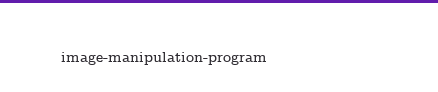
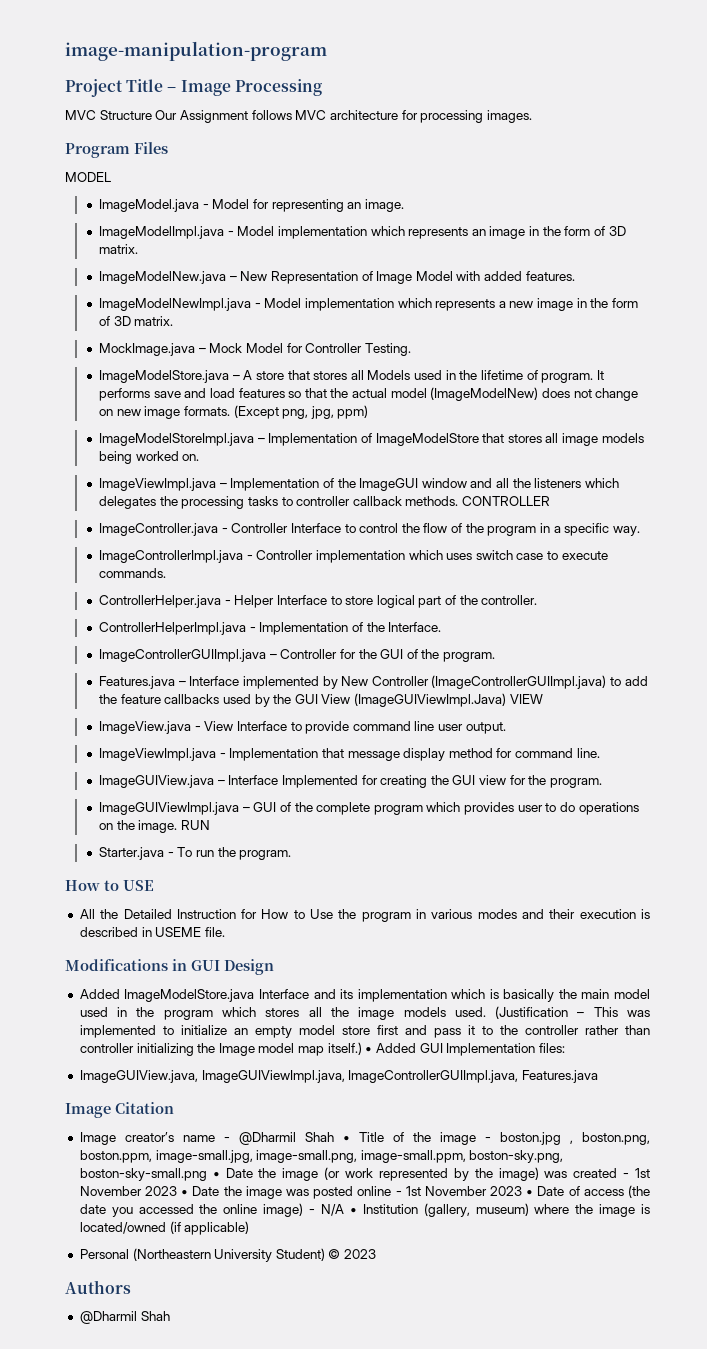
(267, 58) none -> [65,79,322,97] [65,110,532,123] [65,142,168,158] [65,172,111,182] [98,199,404,212] [98,226,626,239] [98,244,138,254] [98,271,575,284] [98,298,639,311] [98,316,174,326] [98,343,411,356] [98,370,604,383] [98,387,639,401] [98,405,369,419] [98,433,644,446] [98,451,200,464] [98,478,620,491] [98,496,551,509] [98,523,640,536] [98,550,608,563] [98,568,166,578] [98,595,538,608] [98,622,442,635] [98,649,496,662] [98,675,648,689] [98,693,543,707] [98,721,506,734] [98,748,600,761] [98,775,603,788] [98,802,639,815] [98,820,210,833] [98,847,292,860] [65,880,154,891] [79,909,650,922] [79,927,225,937] [65,959,274,975] [79,989,650,1002] [79,1006,650,1020] [79,1025,650,1038] [79,1042,565,1056] [79,1070,598,1083] [65,1102,174,1118] [79,1132,650,1145] [79,1150,564,1163] [79,1167,650,1181] [79,1185,650,1199] [79,1203,650,1217] [79,1221,250,1235] [79,1248,377,1262] [65,1280,131,1294] [79,1311,170,1324] // Project Title – Image Processing // MVC Structure Our Assignment follows MVC architecture for processing images. // Program Files // MODEL // ImageModel.java - Model for representing an image. // ImageModelImpl.java - Model implementation which represents an image in the form of 3D matrix. // ImageModelNew.java – New Representation of Image Model with added features. // ImageModelNewImpl.java - Model implementation which represents a new image in the form of 3D matrix. // MockImage.java – Mock Model for Controller Testing. // ImageModelStore.java – A store that stores all Models used in the lifetime of program. It performs save and load features so that the actual model (ImageModelNew) does not change on new image formats. (Except png, jpg, ppm) // ImageModelStoreImpl.java – Implementation of ImageModelStore that stores all image models being worked on. // ImageViewImpl.java – Implementation of the ImageGUI window and all the listeners which delegates the processing tasks to controller callback methods. CONTROLLER // ImageController.java - Controller Interface to control the flow of the program in a specific way. // ImageControllerImpl.java - Controller implementation which uses switch case to execute commands. // ControllerHelper.java - Helper Interface to store logical part of the controller. // ControllerHelperImpl.java - Implementation of the Interface. // ImageControllerGUIImpl.java – Controller for the GUI of the program. // Features.java – Interface implemented by New Controller (ImageControllerGUIImpl.java) to add the feature callbacks used by the GUI View (ImageGUIViewImpl.Java) VIEW // ImageView.java - View Interface to provide command line user output. // ImageViewImpl.java - Implementation that message display method for command line. // ImageGUIView.java – Interface Implemented for creating the GUI view for the program. // ImageGUIViewImpl.java – GUI of the complete program which provides user to do operations on the image. RUN // Starter.java - To run the program. // How to USE // All the Detailed Instruction for How to Use the program in various modes and their execution is described in USEME file. // Modifications in GUI Design // Added ImageModelStore.java Interface and its implementation which is basically the main model used in the program which stores all the image models used. (Justification – This was implemented to initialize an empty model store first and pass it to the controller rather than controller initializing the Image model map itself.) • Added GUI Implementation files: // ImageGUIView.java, ImageGUIViewImpl.java, ImageControllerGUIImpl.java, Features.java // Image Citation // Image creator’s name - @Dharmil Shah • Title of the image - boston.jpg , boston.png, boston.ppm, image-small.jpg, image-small.png, image-small.ppm, boston-sky.png, boston-sky-small.png • Date the image (or work represented by the image) was created - 1st November 2023 • Date the image was posted online - 1st November 2023 • Date of access (the date you accessed the online image) - N/A • Institution (gallery, museum) where the image is located/owned (if applicable) // Personal (Northeastern University Student) © 2023 // Authors // @Dharmil Shah

